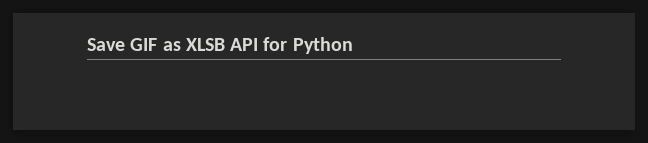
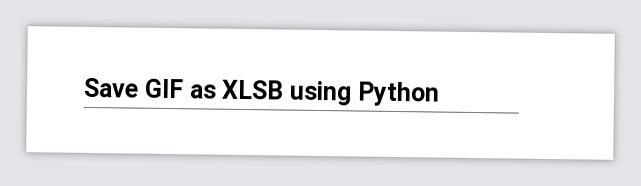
[230,37,288,51] API for -> [289,80,352,106] using

